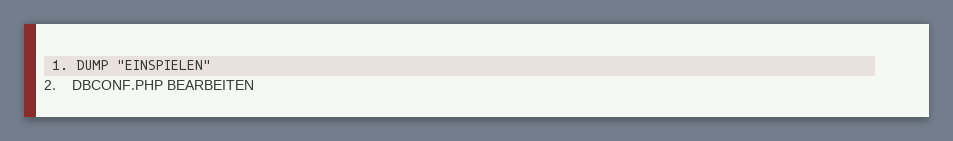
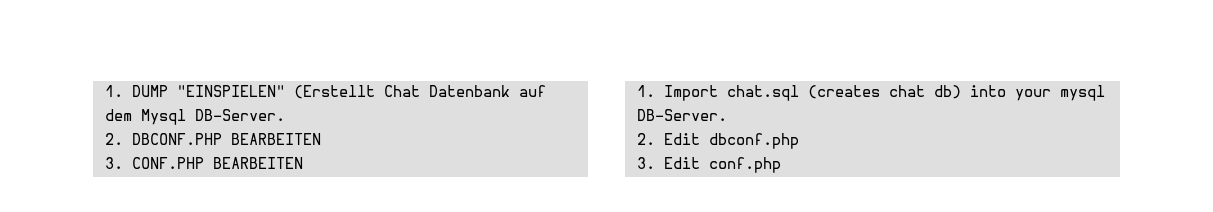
[44,80,254,90] // 2. DBCONF.PHP BEARBEITEN -> [294,85,546,99] [105,109,285,125] [105,133,321,145] [105,157,303,169] [637,85,1105,101] [637,109,727,121] [637,133,799,149] [637,157,781,173] (Erstellt Chat Datenbank auf dem Mysql DB-Server. // 2. DBCONF.PHP BEARBEITEN // 3. CONF.PHP BEARBEITEN // 1. Import chat.sql (creates chat db) into your mysql DB-Server. // 2. Edit dbconf.php // 3. Edit conf.php

